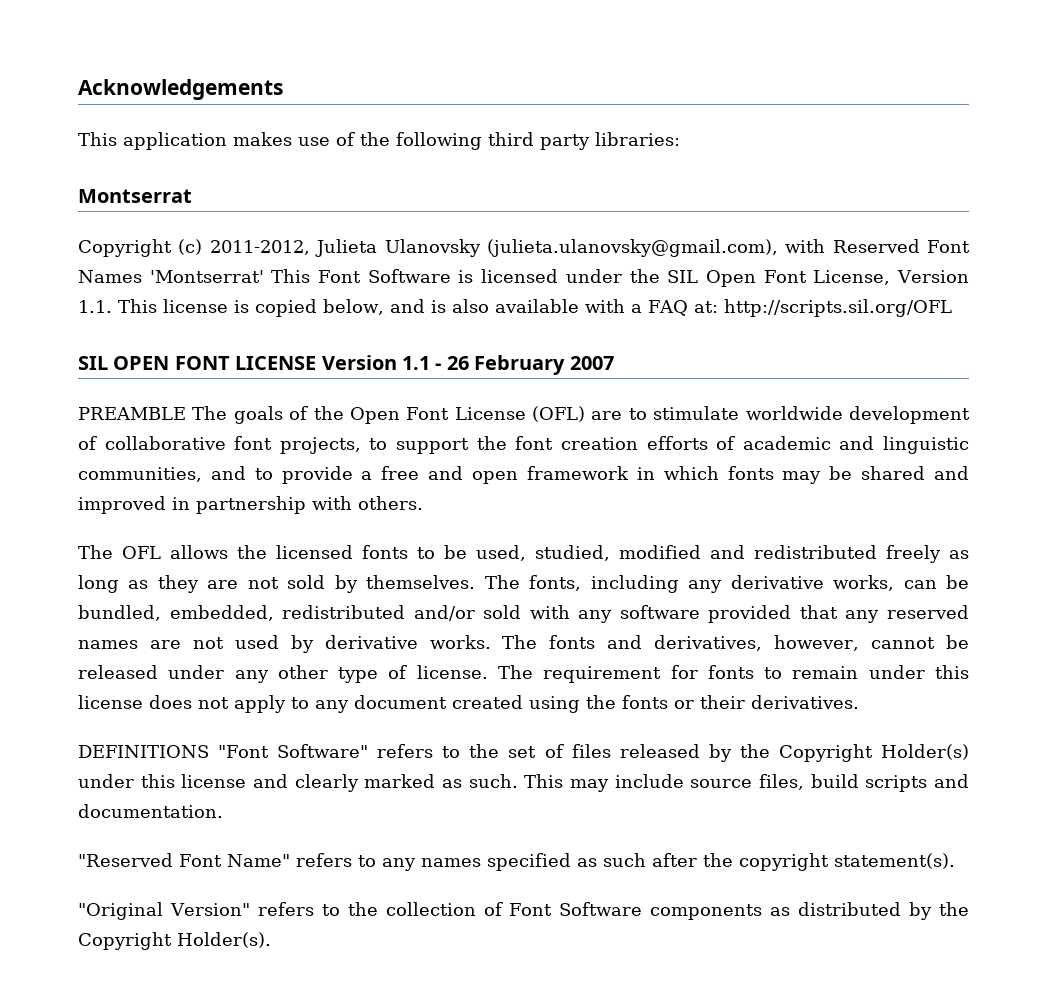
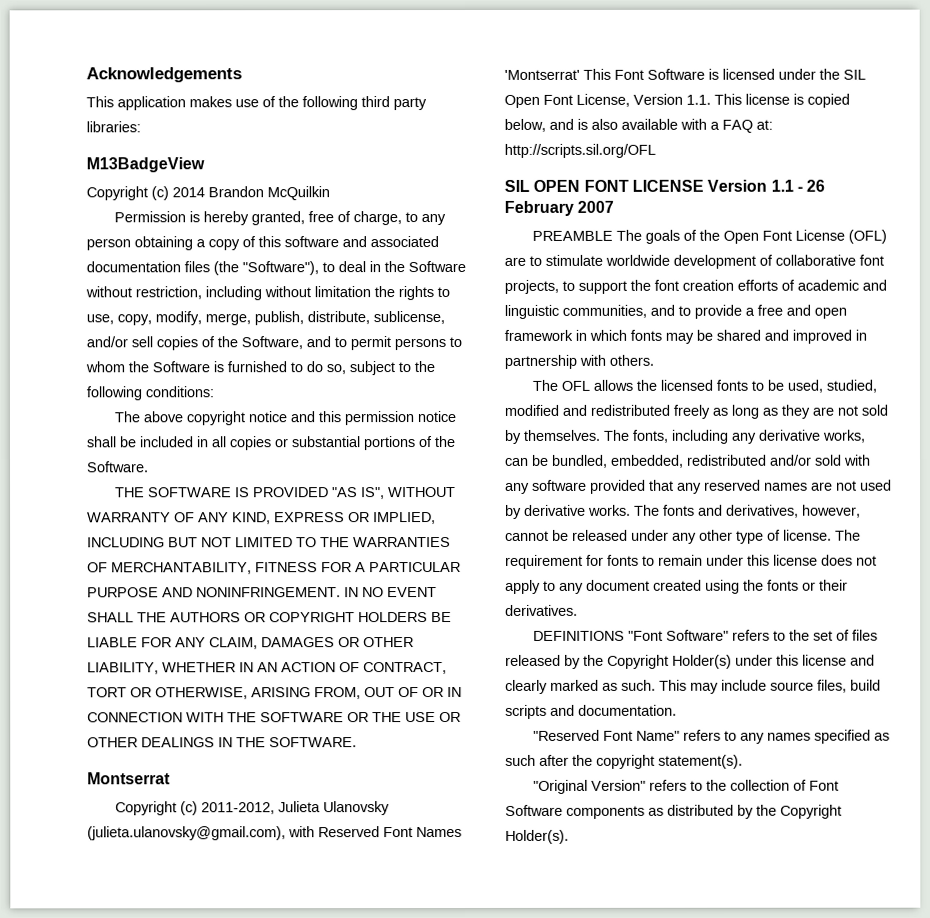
(680, 139) none -> [86,157,205,173] [86,186,330,201] [114,211,447,226] [86,236,439,251] [86,260,466,276] [85,286,450,301] [86,311,445,326] [86,336,462,351] [85,361,435,376] [86,386,214,401] [114,411,457,426] [86,436,455,451] [87,461,149,473] [115,487,457,500] [87,512,436,525] [87,537,451,548] [87,562,461,575] [87,587,437,598] [87,612,452,623] [87,637,414,650] [87,662,447,675] [87,687,462,700] [87,712,461,723] [87,737,357,748] // M13BadgeView // Copyright (c) 2014 Brandon McQuilkin // Permission is hereby granted, free of charge, to any person obtaining a copy of this software and associated documentation files (the "Software"), to deal in the Software without restriction, including without limitation the rights to use, copy, modify, merge, publish, distribute, sublicense, and/or sell copies of the Software, and to permit persons to whom the Software is furnished to do so, subject to the following conditions: // The above copyright notice and this permission notice shall be included in all copies or substantial portions of the Software. // THE SOFTWARE IS PROVIDED "AS IS", WITHOUT WARRANTY OF ANY KIND, EXPRESS OR IMPLIED, INCLUDING BUT NOT LIMITED TO THE WARRANTIES OF MERCHANTABILITY, FITNESS FOR A PARTICULAR PURPOSE AND NONINFRINGEMENT. IN NO EVENT SHALL THE AUTHORS OR COPYRIGHT HOLDERS BE LIABLE FOR ANY CLAIM, DAMAGES OR OTHER LIABILITY, WHETHER IN AN ACTION OF CONTRACT, TORT OR OTHERWISE, ARISING FROM, OUT OF OR IN CONNECTION WITH THE SOFTWARE OR THE USE OR OTHER DEALINGS IN THE SOFTWARE.

